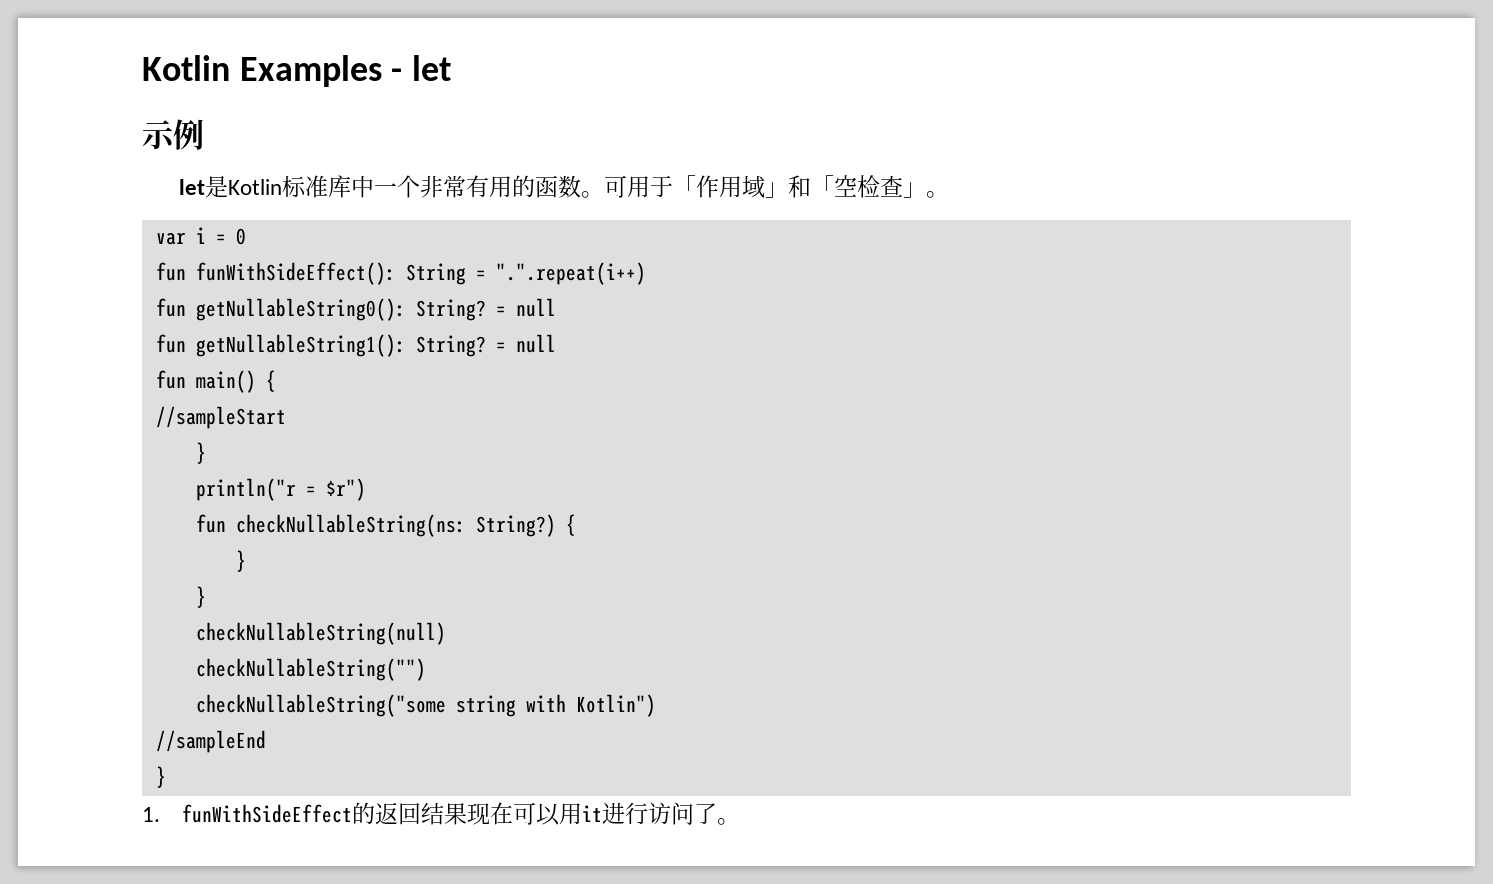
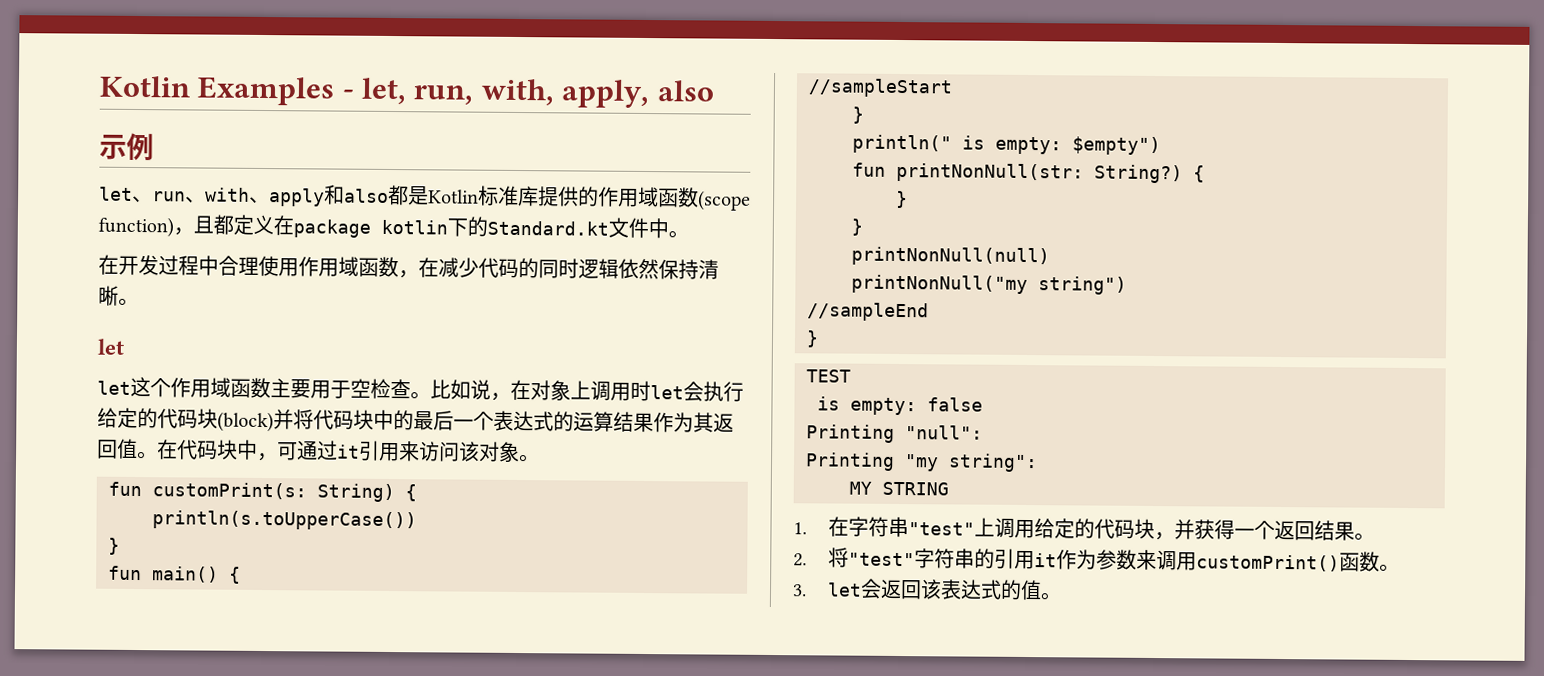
[412,55,452,81] [142,119,204,150] [179,175,950,198] [155,227,246,245] [155,262,646,285] [155,298,556,321] [155,334,556,357] let // 示例 // let是Kotlin标准库中一个非常有用的函数。可用于「作用域」和「空检查」。 // var i = 0 // fun funWithSideEffect(): String = ".".repeat(i++) // fun getNullableString0(): String? = null // fun getNullableString1(): String? = null -> [361,77,715,109] [99,132,154,161] [99,184,751,211] [98,214,689,239] [98,254,719,280] [98,285,139,307] [97,338,124,355] [97,376,744,402] [97,407,734,433] [97,438,540,463] [108,481,417,503] [152,510,417,531] [108,537,120,555] let, run, with, apply, also // 示例 // let、run、with、apply和also都是Kotlin标准库提供的作用域函数(scope function)，且都定义在package kotlin下的Standard.kt文件中。 // 在开发过程中合理使用作用域函数，在减少代码的同时逻辑依然保持清晰。 // let // let这个作用域函数主要用于空检查。比如说，在对象上调用时let会执行给定的代码块(block)并将代码块中的最后一个表达式的运算结果作为其返回值。在代码块中，可通过it引用来访问该对象。 // fun customPrint(s: String) { // println(s.toUpperCase()) // }
[195,478,366,501] [195,514,466,537] println("r = $r") // fun checkNullableString(ns: -> [852,134,1161,156] [852,162,1084,183] println(" is empty: $empty") // fun printNonNull(str:
[195,622,446,645] [195,658,426,681] [195,694,656,717] [155,730,266,753] [155,766,166,788] [142,802,718,826] checkNullableString(null) // checkNullableString("") // checkNullableString("some string with Kotlin") // //sampleEnd // } // 1. funWithSideEffect的返回结果现在可以用it进行访问了 -> [851,246,1050,267] [851,274,1127,295] [807,302,929,322] [806,330,819,348] [806,369,851,383] [817,396,983,416] [806,424,983,443] [805,452,1038,473] [849,481,949,496] [793,516,1375,541] [793,547,1400,572] [792,578,1042,601] printNonNull(null) // printNonNull("my string") // //sampleEnd // } // TEST // is empty: false // Printing "null": // Printing "my string": // MY STRING // 1.在字符串"test"上调用给定的代码块，并获得一个返回结果。 // 2.将"test"字符串的引用it作为参数来调用customPrint()函数。 // 3. let会返回该表达式的值

